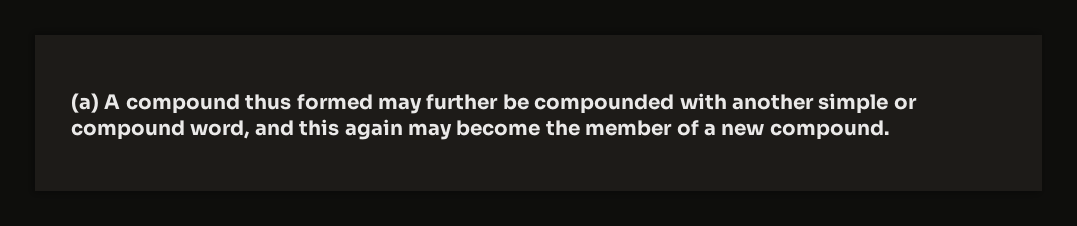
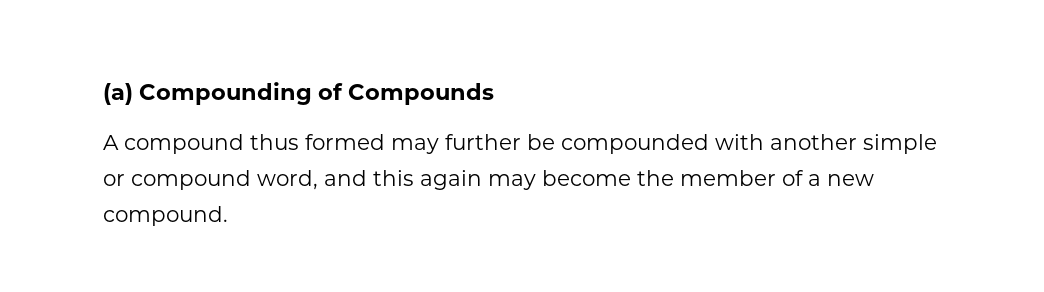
(99, 103) none -> [139,82,495,105] Compounding of Compounds //

